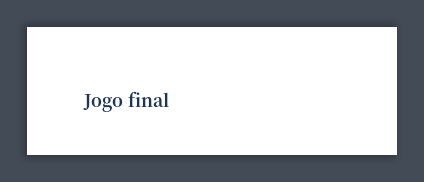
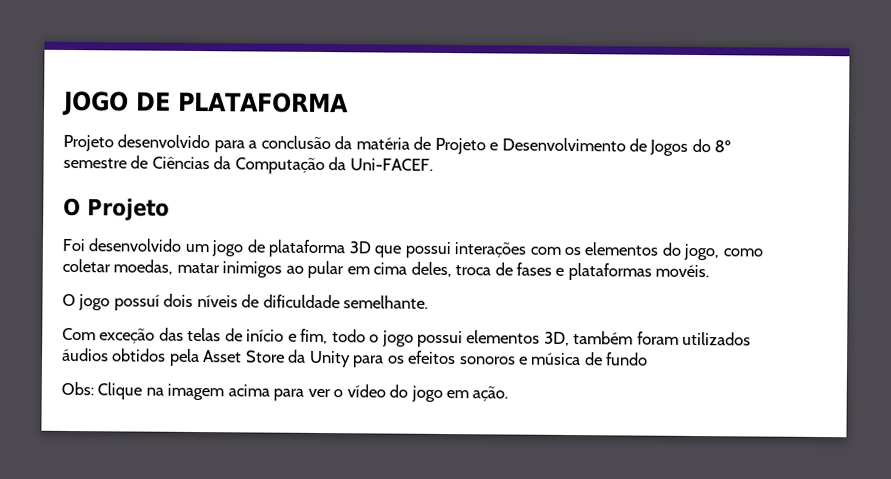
[83,91,169,112] Jogo final -> [61,90,349,116] [63,134,732,156] [63,155,433,175] [63,197,170,221] [62,238,763,261] [62,258,710,281] [62,293,429,311] [62,327,752,348] [62,347,649,368] [61,381,509,402] JOGO DE PLATAFORMA // Projeto desenvolvido para a conclusão da matéria de Projeto e Desenvolvimento de Jogos do 8º semestre de Ciências da Computação da Uni-FACEF. // O Projeto // Foi desenvolvido um jogo de plataforma 3D que possui interações com os elementos do jogo, como coletar moedas, matar inimigos ao pular em cima deles, troca de fases e plataformas movéis. // O jogo possuí dois níveis de dificuldade semelhante. // Com exceção das telas de início e fim, todo o jogo possui elementos 3D, também foram utilizados áudios obtidos pela Asset Store da Unity para os efeitos sonoros e música de fundo // Obs: Clique na imagem acima para ver o vídeo do jogo em ação.

